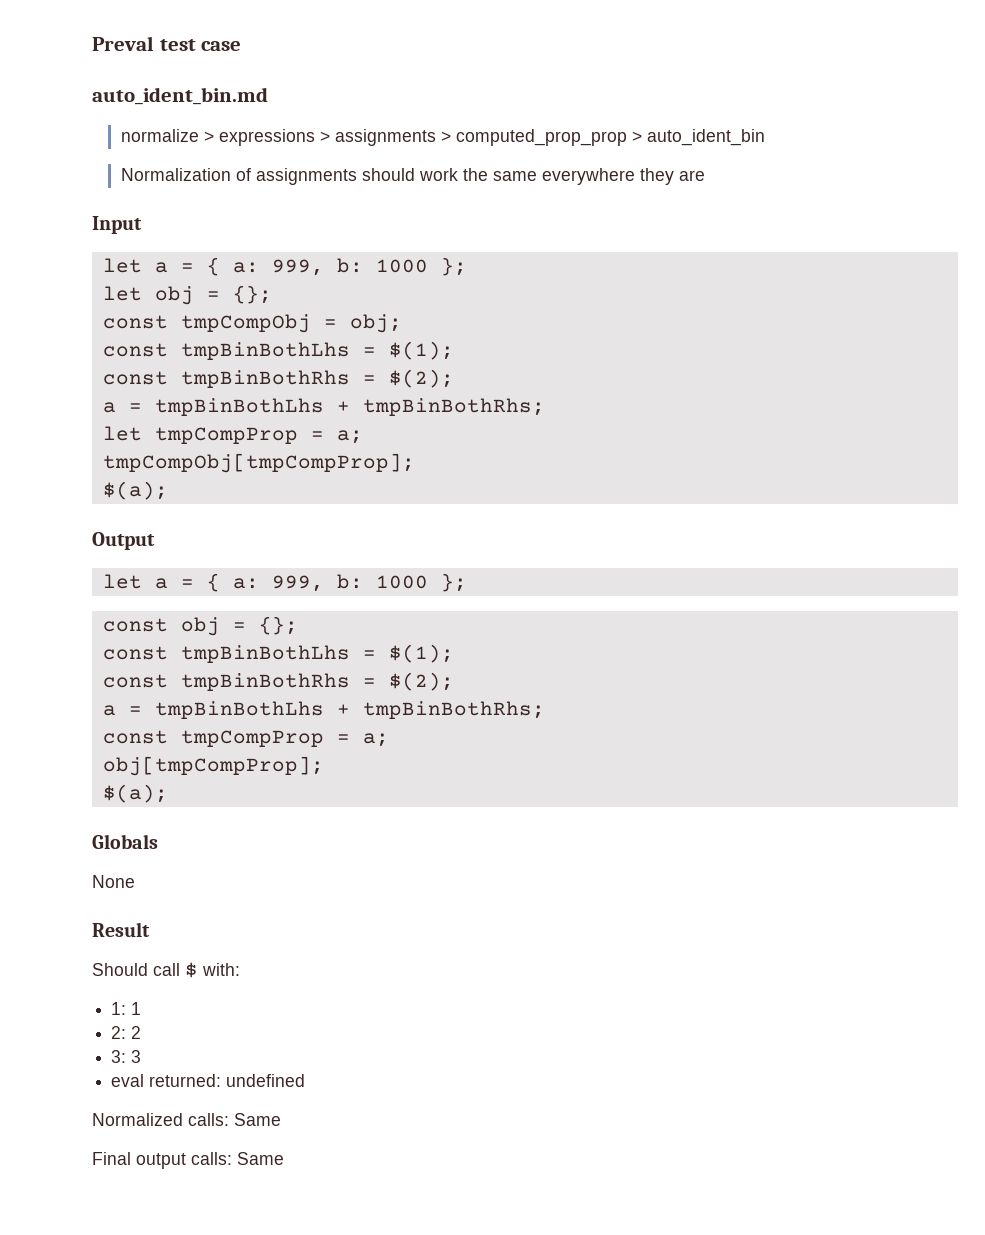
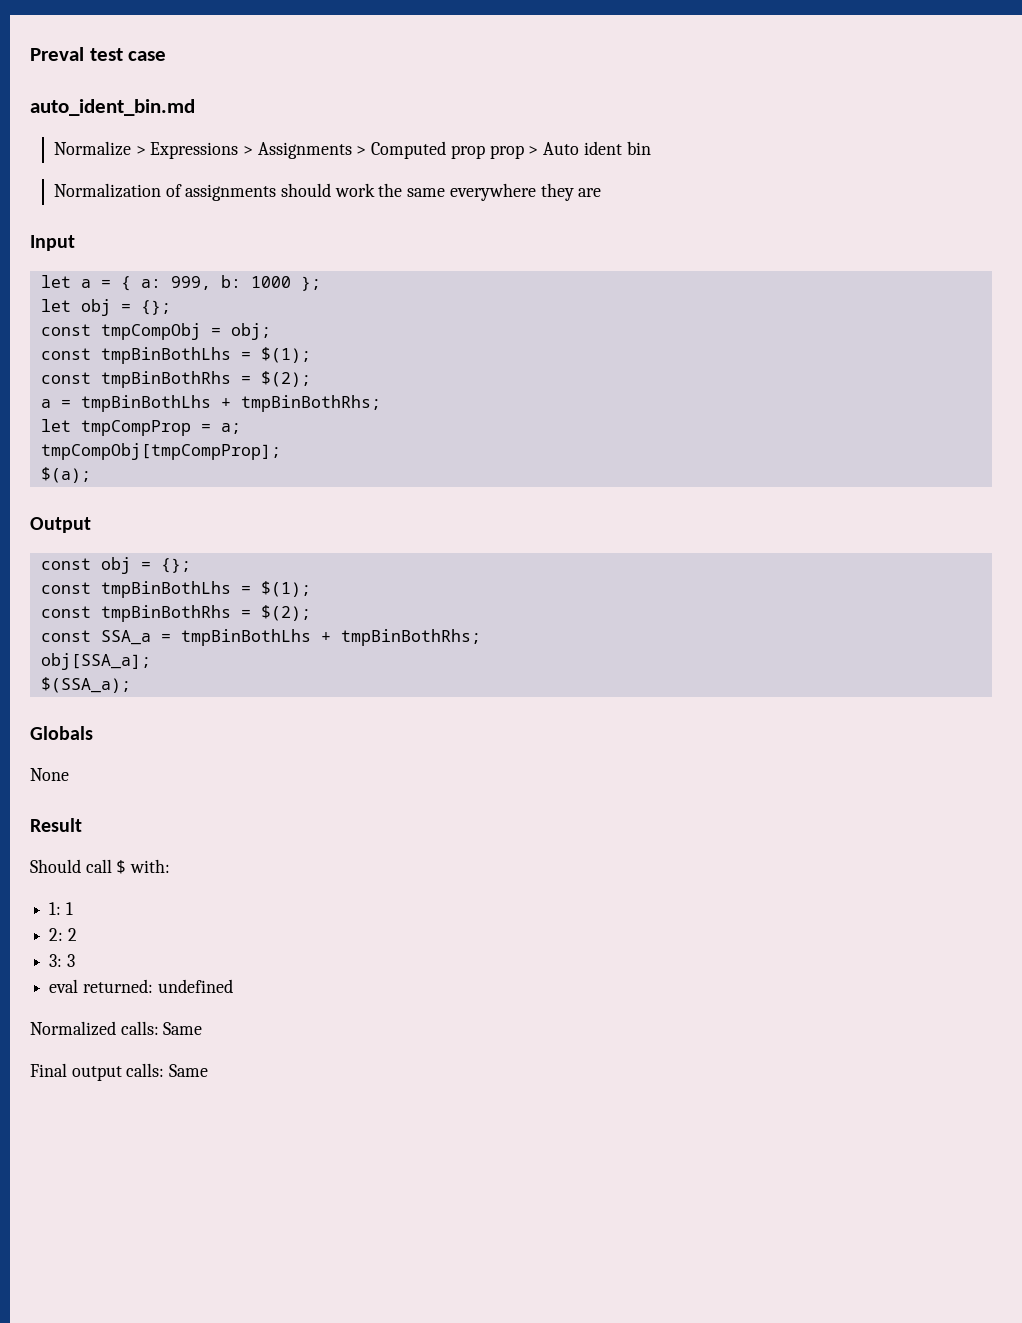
[120,129,765,146] normalize > expressions > assignments > computed_prop_prop > auto_ident_bin -> [53,141,651,159] Normalize > Expressions > Assignments > Computed prop prop > Auto ident bin
[102,573,467,592] // let a = { a: 999, b: 1000 }; -> (91, 525) none
[102,701,545,719] [102,730,389,747] [102,756,324,776] [102,784,168,803] a = tmpBinBothLhs + tmpBinBothRhs; // const tmpCompProp = a; // obj[tmpCompProp]; // $(a); -> [40,629,481,646] [40,653,151,670] [40,677,131,693] const SSA_a = tmpBinBothLhs + tmpBinBothRhs; // obj[SSA_a]; // $(SSA_a);

